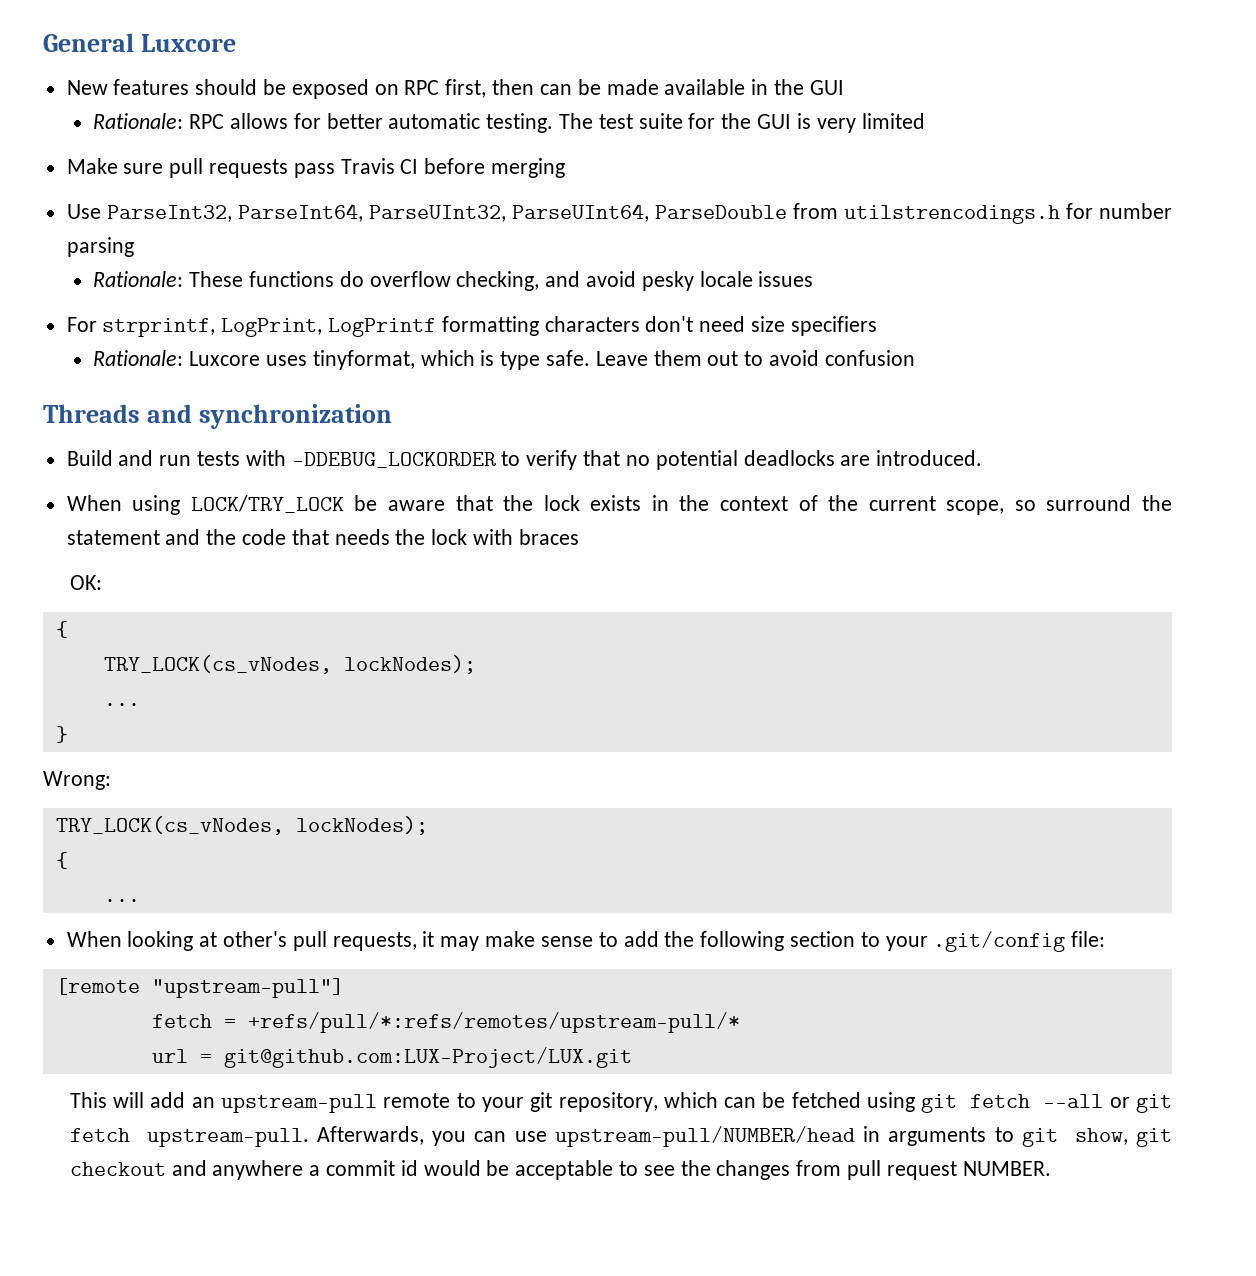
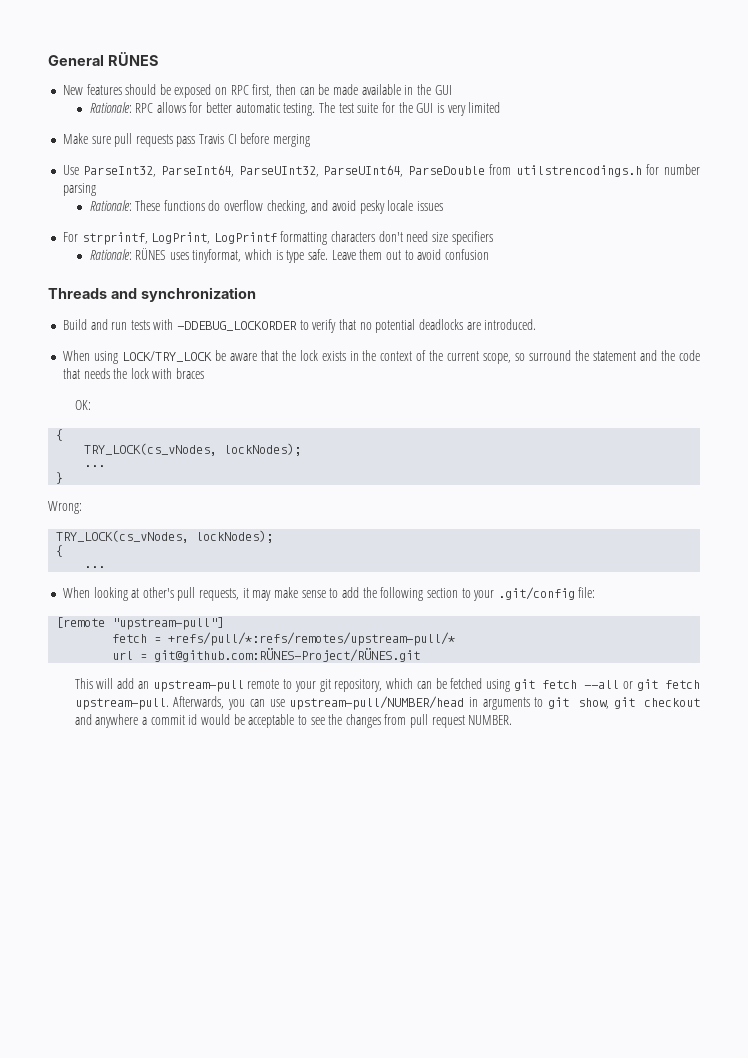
[141,34,237,52] Luxcore -> [107,51,159,66] RÜNES
[189,351,261,366] Luxcore -> [135,248,167,260] RÜNES
[223,1047,632,1068] git@github.com:LUX-Project/LUX.git -> [154,648,421,662] git@github.com:RÜNES-Project/RÜNES.git

